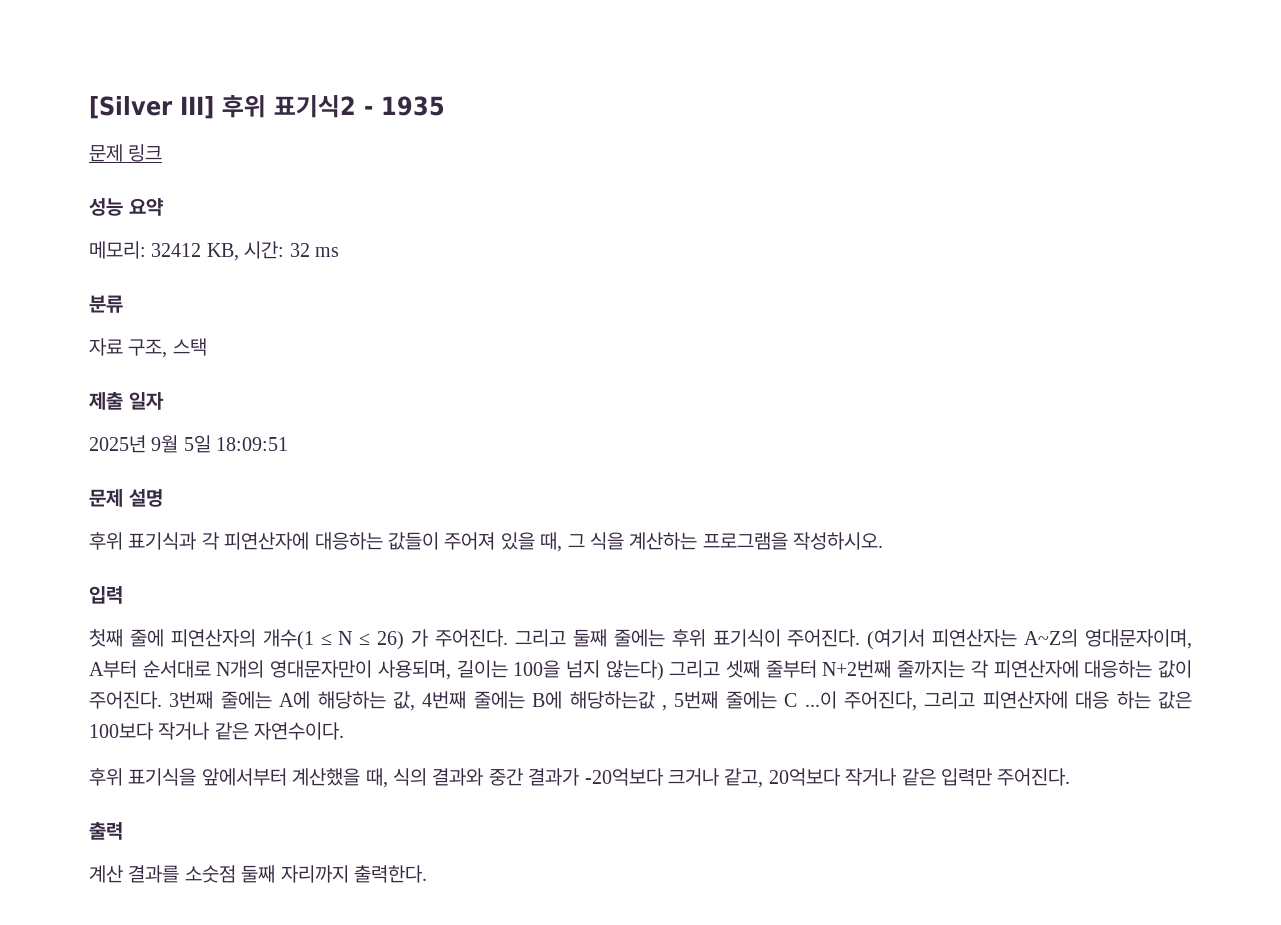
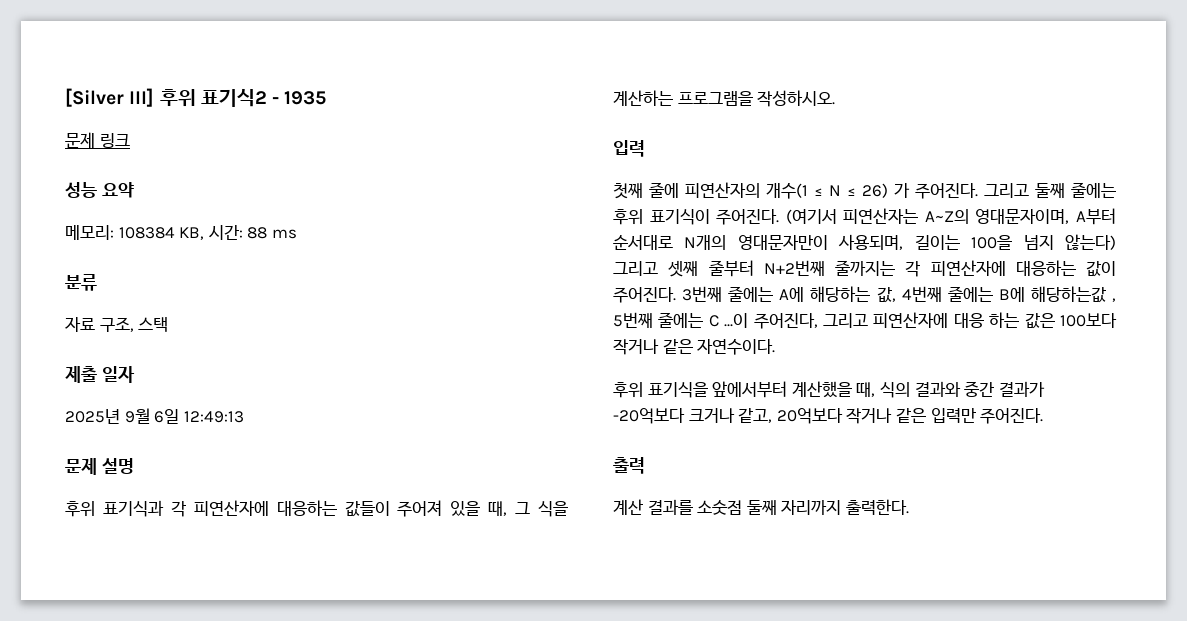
[151,243,202,257] 32412 -> [118,227,175,239] 108384
[289,243,310,257] 32 -> [247,227,268,239] 88
[183,435,289,453] 5일 18:09:51 -> [154,409,244,424] 6일 12:49:13

